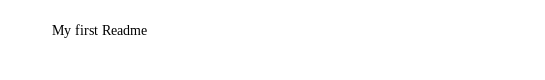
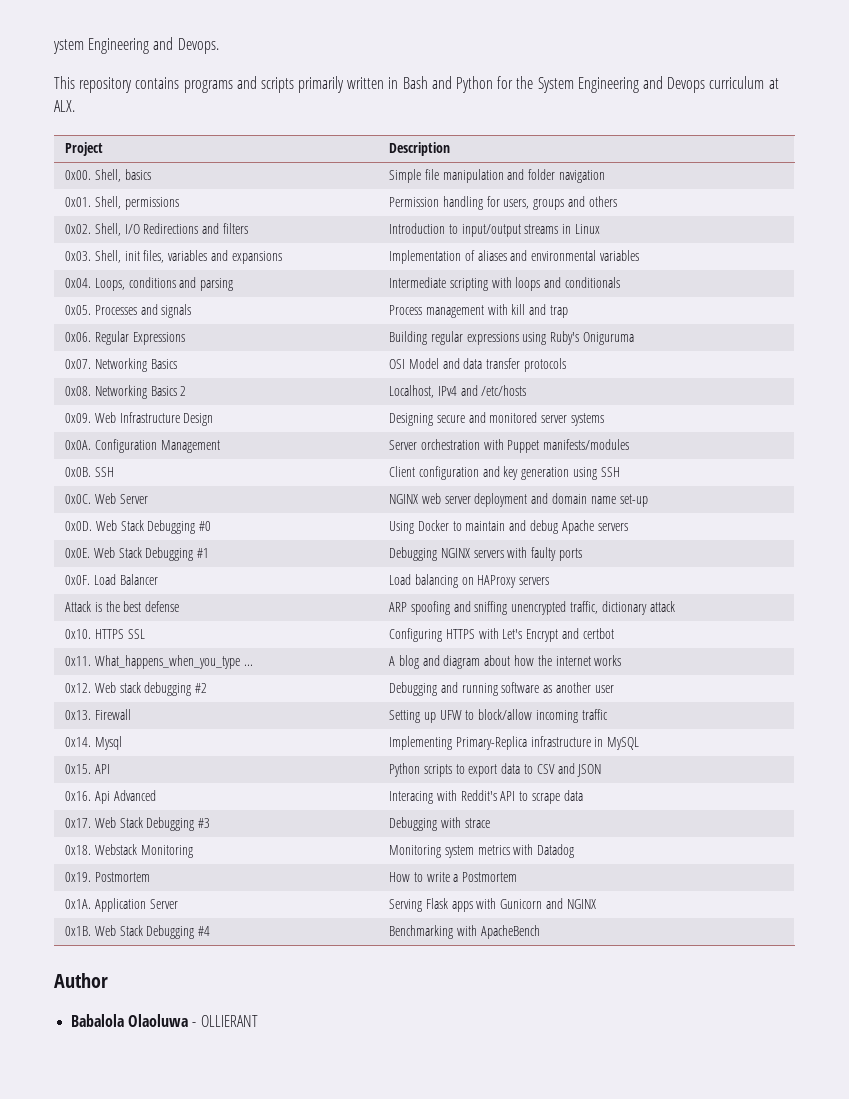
[52,24,147,38] My first Readme -> [53,37,219,54] [54,76,779,93] [54,100,75,112] [65,142,104,156] [389,142,451,156] [65,169,151,182] [389,169,605,183] [65,196,179,210] [389,196,617,210] [65,223,248,236] [389,223,600,237] [65,250,282,264] [389,250,639,264] [65,277,234,291] [389,277,620,291] [65,304,192,318] [389,304,568,318] [65,331,185,345] [389,331,634,345] [65,358,177,372] [389,358,566,372] [65,385,187,399] [389,385,527,398] [65,412,214,426] [389,412,604,426] [65,439,220,453] [389,439,630,453] [65,467,114,477] [389,466,620,480] [65,493,148,504] [389,493,648,507] [65,520,212,534] [389,520,628,534] [65,547,210,561] [389,547,582,561] [65,574,158,585] [389,574,550,588] [65,601,180,612] [389,601,675,615] [65,629,145,639] [389,628,614,642] [65,655,253,669] [389,655,622,669] [65,682,208,696] [389,682,614,696] [65,709,131,720] [389,709,608,723] [65,736,122,750] [389,736,640,750] [65,764,110,774] [389,763,602,777] [65,790,156,804] [389,790,583,804] [65,817,211,831] [389,817,490,831] [65,844,193,858] [389,844,575,858] [65,872,150,882] [389,872,518,882] [65,898,178,912] [389,898,596,912] [65,925,211,939] [389,925,540,939] [54,973,108,988] [71,1014,258,1027] ystem Engineering and Devops. // This repository contains programs and scripts primarily written in Bash and Python for the System Engineering and Devops curriculum at ALX. // Project | Description // 0x00. Shell, basics | Simple file manipulation and folder navigation // 0x01. Shell, permissions | Permission handling for users, groups and others // 0x02. Shell, I/O Redirections and filters | Introduction to input/output streams in Linux // 0x03. Shell, init files, variables and expansions | Implementation of aliases and environmental variables // 0x04. Loops, conditions and parsing | Intermediate scripting with loops and conditionals // 0x05. Processes and signals | Process management with kill and trap // 0x06. Regular Expressions | Building regular expressions using Ruby's Oniguruma // 0x07. Networking Basics | OSI Model and data transfer protocols // 0x08. Networking Basics 2 | Localhost, IPv4 and /etc/hosts // 0x09. Web Infrastructure Design | Designing secure and monitored server systems // 0x0A. Configuration Management | Server orchestration with Puppet manifests/modules // 0x0B. SSH | Client configuration and key generation using SSH // 0x0C. Web Server | NGINX web server deployment and domain name set-up // 0x0D. Web Stack Debugging #0 | Using Docker to maintain and debug Apache servers // 0x0E. Web Stack Debugging #1 | Debugging NGINX servers with faulty ports // 0x0F. Load Balancer | Load balancing on HAProxy servers // Attack is the best defense | ARP spoofing and sniffing unencrypted traffic, dictionary attack // 0x10. HTTPS SSL | Configuring HTTPS with Let's Encrypt and certbot // 0x11. What_happens_when_you_type ... | A blog and diagram about how the internet works // 0x12. Web stack debugging #2 | Debugging and running software as another user // 0x13. Firewall | Setting up UFW to block/allow incoming traffic // 0x14. Mysql | Implementing Primary-Replica infrastructure in MySQL // 0x15. API | Python scripts to export data to CSV and JSON // 0x16. Api Advanced | Interacing with Reddit's API to scrape data // 0x17. Web Stack Debugging #3 | Debugging with strace // 0x18. Webstack Monitoring | Monitoring system metrics with Datadog // 0x19. Postmortem | How to write a Postmortem // 0x1A. Application Server | Serving Flask apps with Gunicorn and NGINX // 0x1B. Web Stack Debugging #4 | Benchmarking with ApacheBench // Author // Babalola Olaoluwa - OLLIERANT

